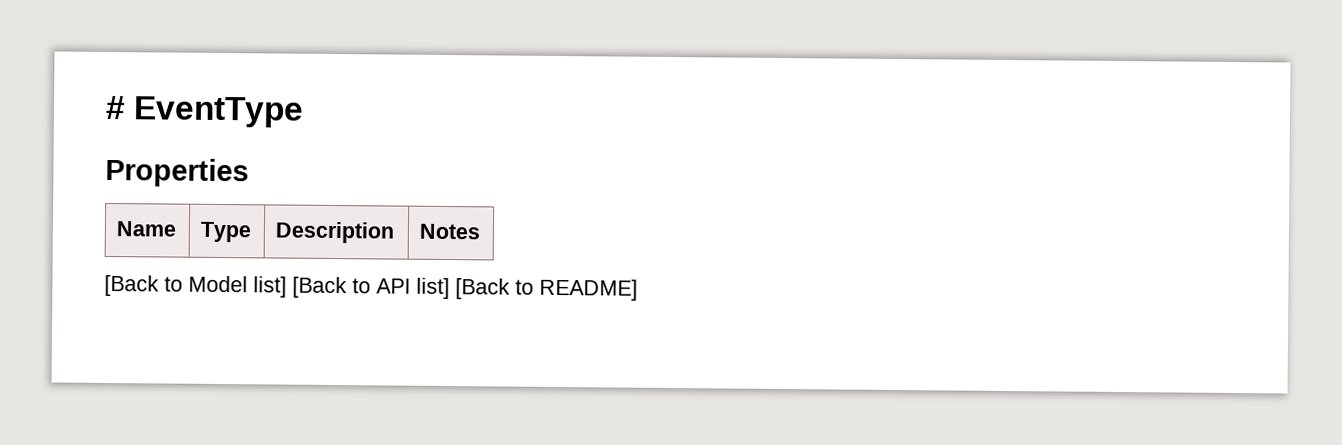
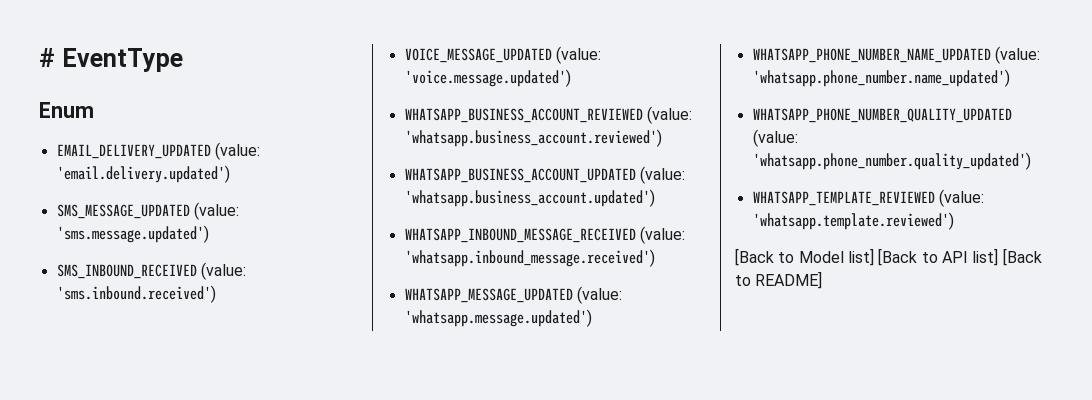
[105,157,249,188] [116,221,177,237] [200,221,252,243] [275,221,395,244] [419,223,481,240] Properties // Name | Type | Description | Notes -> [39,102,94,118] [56,142,260,160] [56,165,230,183] [56,202,239,220] [56,225,209,243] [56,262,246,280] [56,285,216,303] [404,46,601,64] [404,69,571,87] [404,106,692,124] [404,129,662,147] [404,166,685,184] [404,189,655,207] [404,226,685,244] [404,249,655,267] [404,286,622,304] [404,309,592,327] [752,46,1040,64] [752,69,1010,87] [752,108,1012,123] [752,129,798,147] [752,152,1031,170] [752,189,984,207] [752,212,954,230] Enum // EMAIL_DELIVERY_UPDATED (value: 'email.delivery.updated') // SMS_MESSAGE_UPDATED (value: 'sms.message.updated') // SMS_INBOUND_RECEIVED (value: 'sms.inbound.received') // VOICE_MESSAGE_UPDATED (value: 'voice.message.updated') // WHATSAPP_BUSINESS_ACCOUNT_REVIEWED (value: 'whatsapp.business_account.reviewed') // WHATSAPP_BUSINESS_ACCOUNT_UPDATED (value: 'whatsapp.business_account.updated') // WHATSAPP_INBOUND_MESSAGE_RECEIVED (value: 'whatsapp.inbound_message.received') // WHATSAPP_MESSAGE_UPDATED (value: 'whatsapp.message.updated') // WHATSAPP_PHONE_NUMBER_NAME_UPDATED (value: 'whatsapp.phone_number.name_updated') // WHATSAPP_PHONE_NUMBER_QUALITY_UPDATED (value: 'whatsapp.phone_number.quality_updated') // WHATSAPP_TEMPLATE_REVIEWED (value: 'whatsapp.template.reviewed')

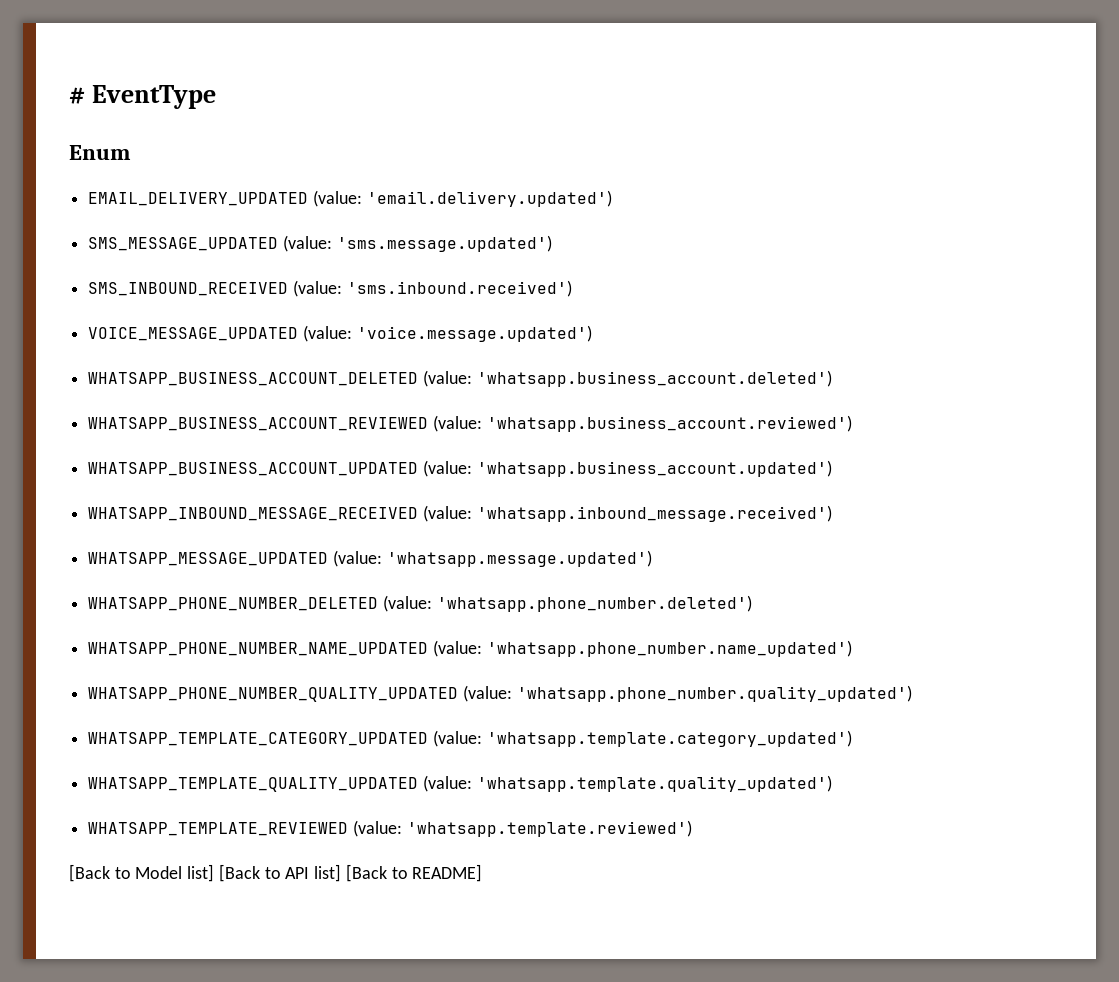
(571, 78) none -> [88,370,832,387] // WHATSAPP_BUSINESS_ACCOUNT_DELETED (value: 'whatsapp.business_account.deleted')
(592, 318) none -> [88,595,752,612] // WHATSAPP_PHONE_NUMBER_DELETED (value: 'whatsapp.phone_number.deleted')
(1031, 161) none -> [88,730,852,747] [88,775,832,792] // WHATSAPP_TEMPLATE_CATEGORY_UPDATED (value: 'whatsapp.template.category_updated') // WHATSAPP_TEMPLATE_QUALITY_UPDATED (value: 'whatsapp.template.quality_updated')

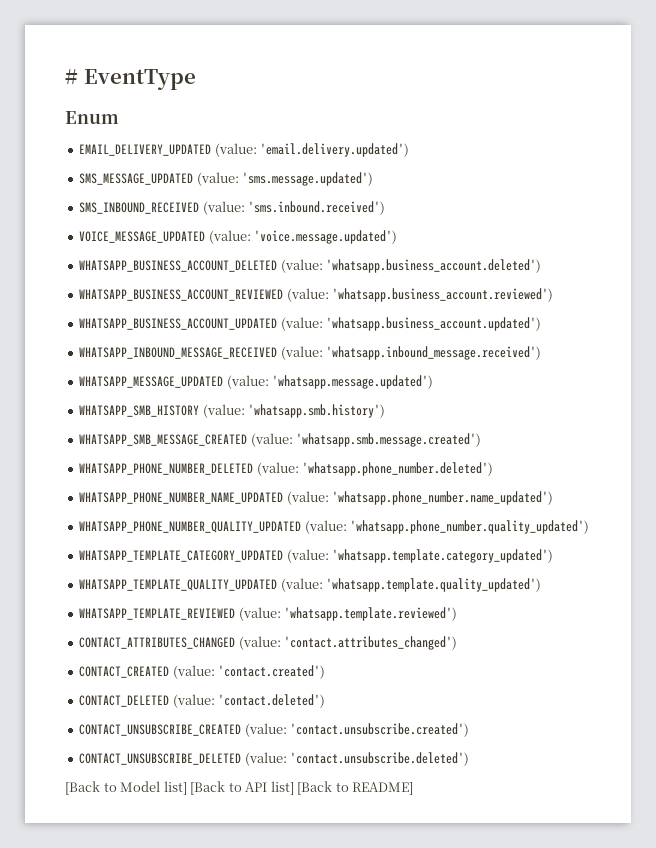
(652, 558) none -> [79,404,386,418] [79,433,482,447] // WHATSAPP_SMB_HISTORY (value: 'whatsapp.smb.history') // WHATSAPP_SMB_MESSAGE_CREATED (value: 'whatsapp.smb.message.created')
(692, 828) none -> [79,636,458,650] [79,665,326,679] [79,694,326,708] [79,723,470,737] [79,752,470,766] // CONTACT_ATTRIBUTES_CHANGED (value: 'contact.attributes_changed') // CONTACT_CREATED (value: 'contact.created') // CONTACT_DELETED (value: 'contact.deleted') // CONTACT_UNSUBSCRIBE_CREATED (value: 'contact.unsubscribe.created') // CONTACT_UNSUBSCRIBE_DELETED (value: 'contact.unsubscribe.deleted')

